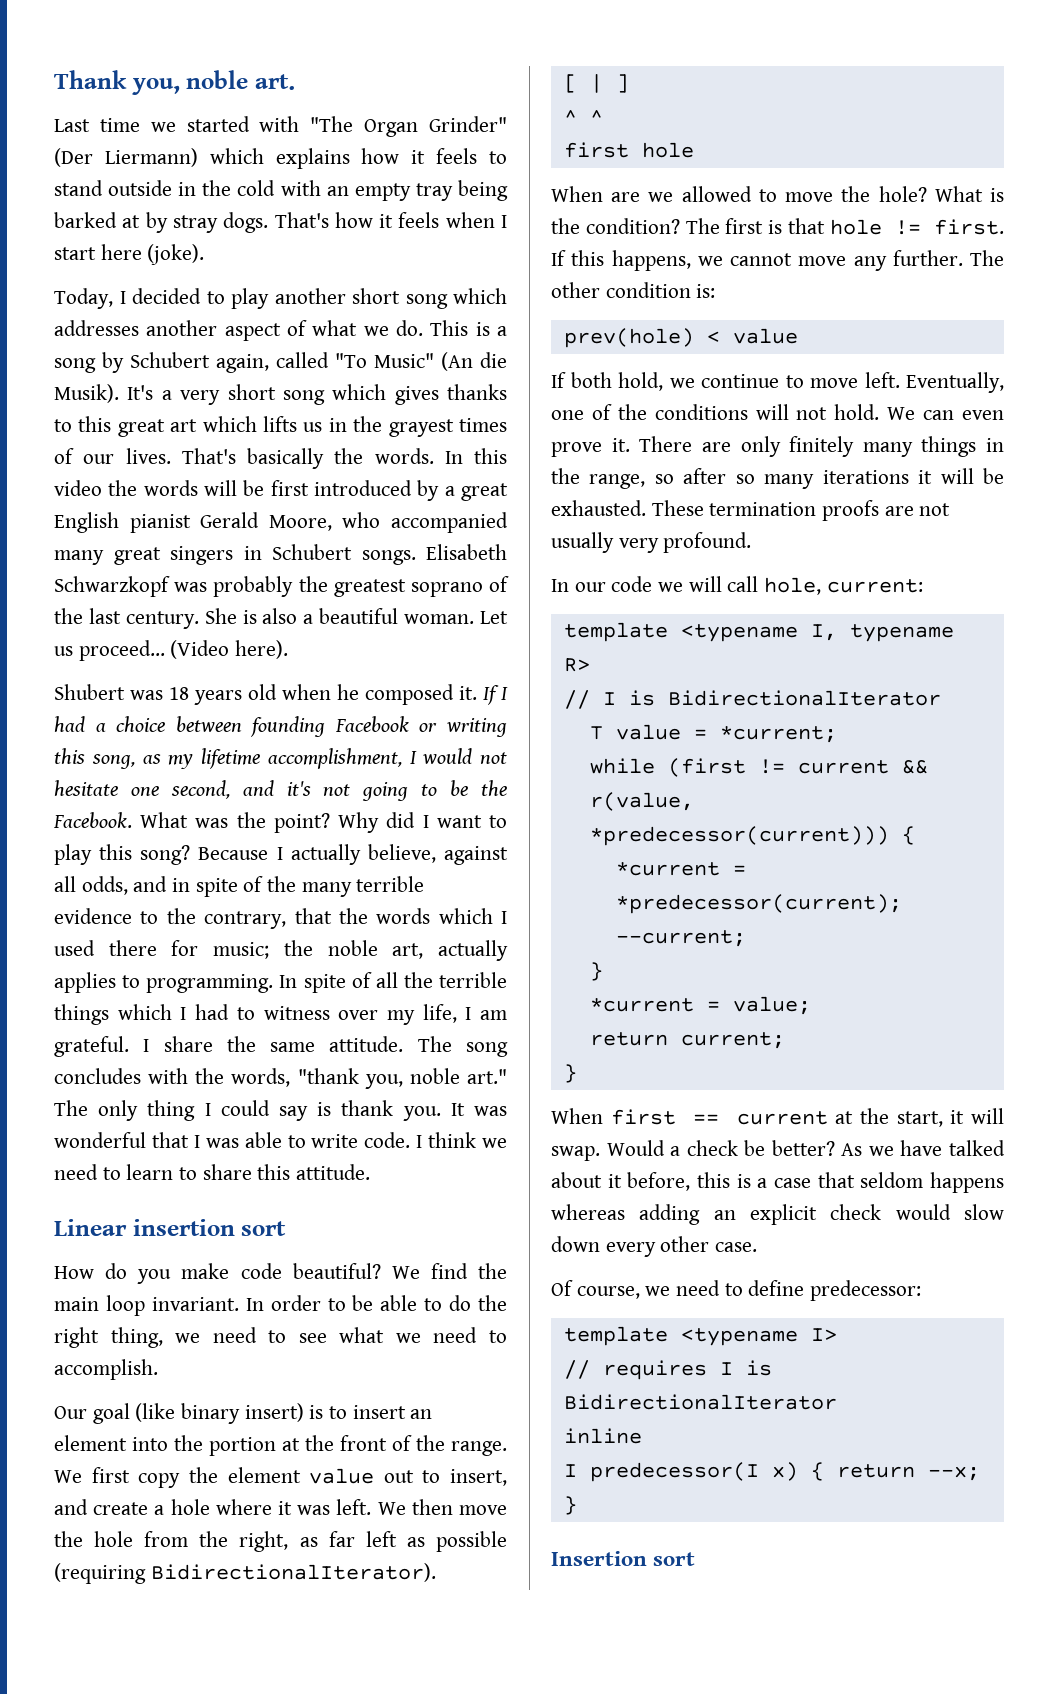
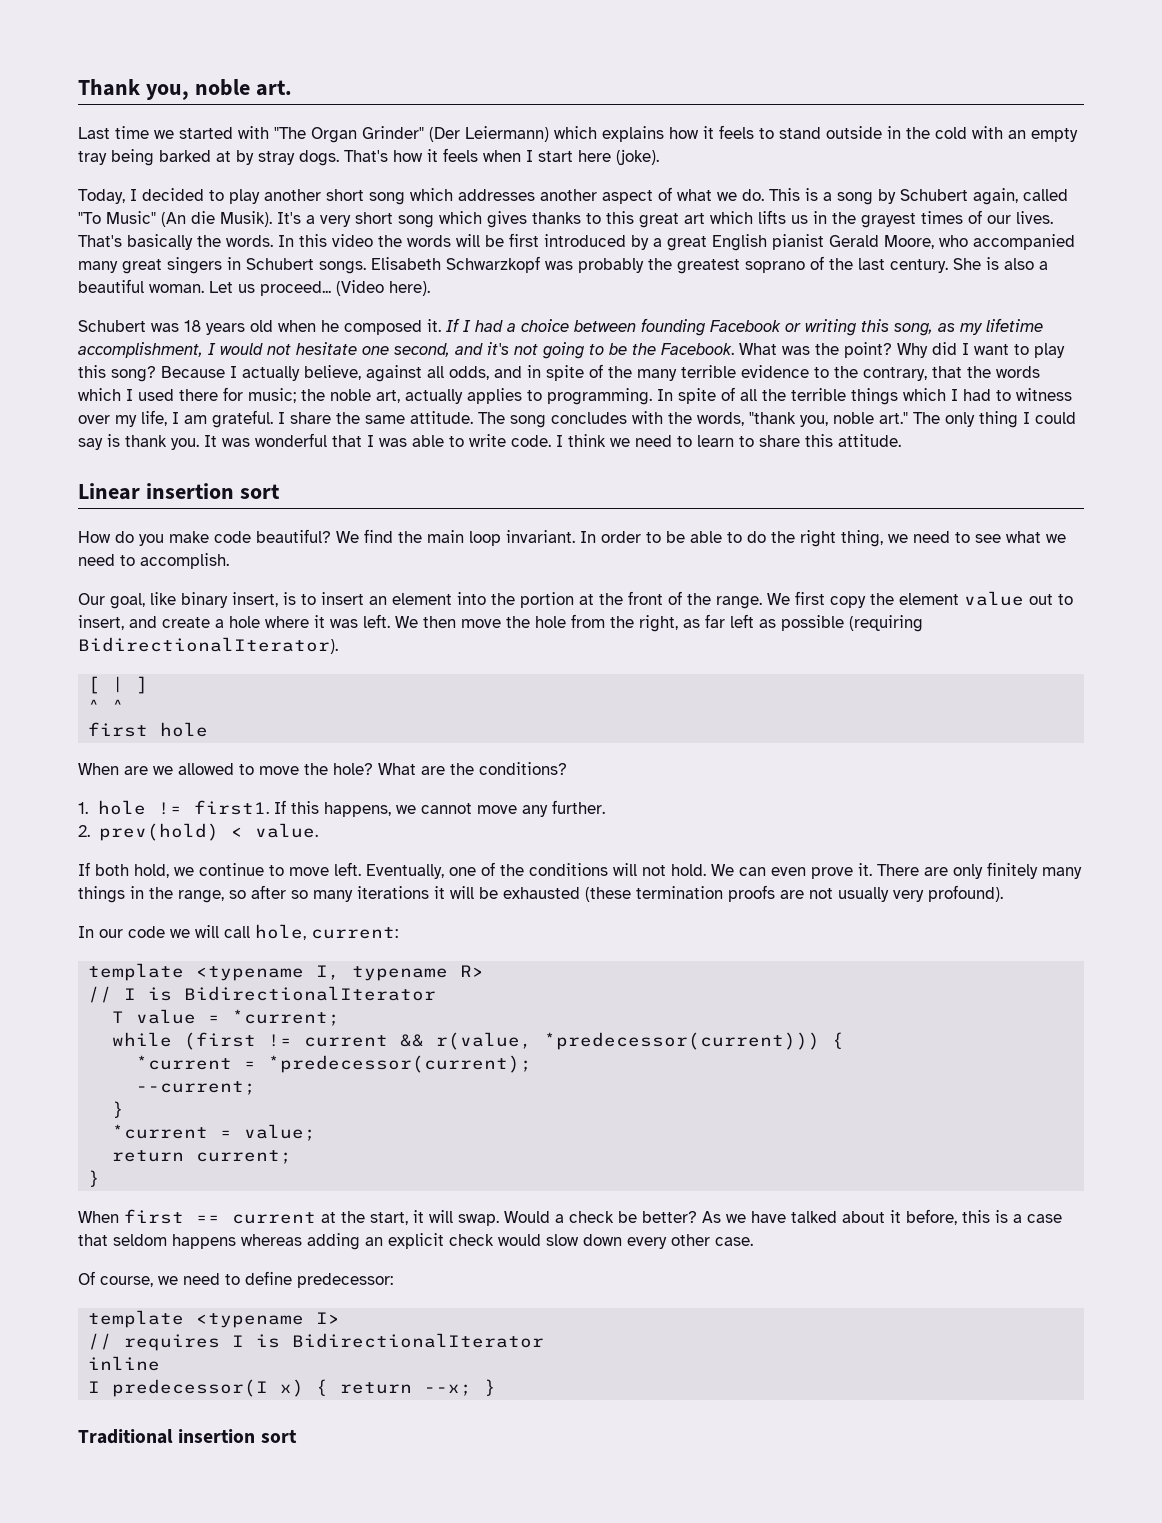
[104,148,198,167] Liermann) -> [465,126,549,142] Leiermann)
[54,684,125,700] Shubert -> [78,320,146,332] Schubert
[92,1403,304,1424] goal (like binary insert) -> [110,592,278,609] goal, like binary insert,
[990,188,1004,202] [551,218,825,234] is the condition? The first is that -> [421,762,567,775] [78,802,88,814] are the conditions? // 1.
[934,219,1004,235] first. -> [193,800,269,815] first1.
[970,250,1004,266] [551,282,716,298] [563,328,798,348] The other condition is: // prev(hole) < value -> [78,823,318,841] // 2. prev(hold) < value.
[551,500,704,516] exhausted. These -> [503,887,631,902] exhausted (these
[663,532,752,553] profound. -> [928,885,1003,902] profound).
[551,1551,647,1566] Insertion -> [78,1429,256,1444] Traditional insertion

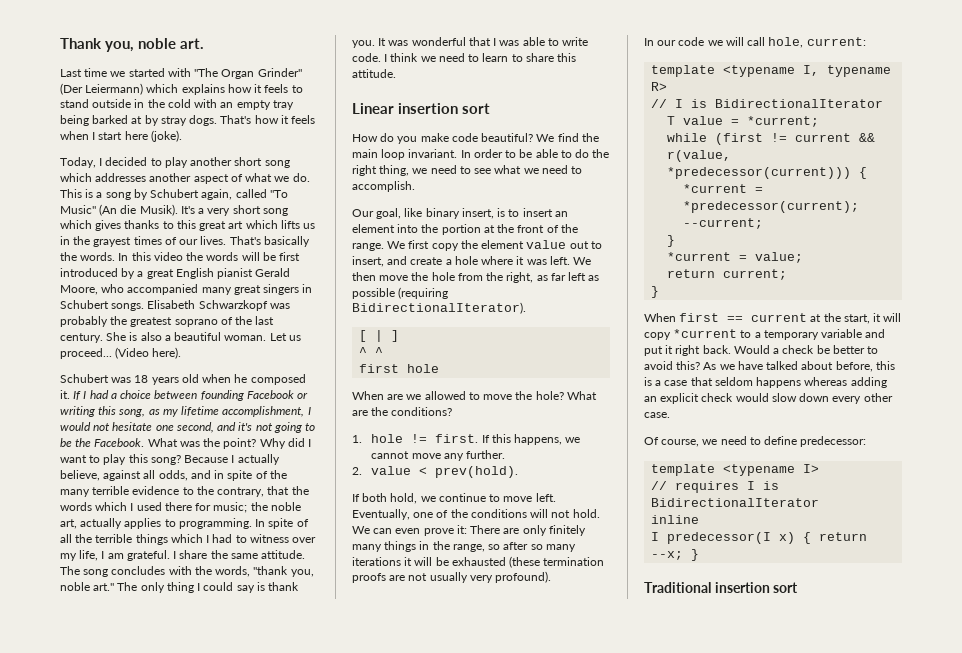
[193,800,269,815] first1. -> [435,434,479,443] first.
[98,823,318,841] prev(hold) < value. -> [371,466,519,478] value < prev(hold).
[858,863,872,876] it. -> [456,525,467,534] it:
[458,1211,697,1226] swap. Would a check be better? -> [644,329,886,340] [644,345,879,356] [644,361,701,370] copy *current to a temporary variable and put it right back. Would a check be better to avoid this?
[890,1210,901,1223] it -> (834, 365) none

